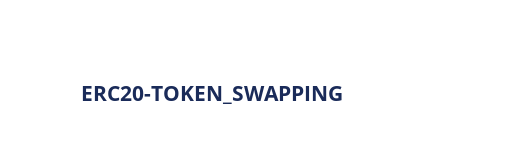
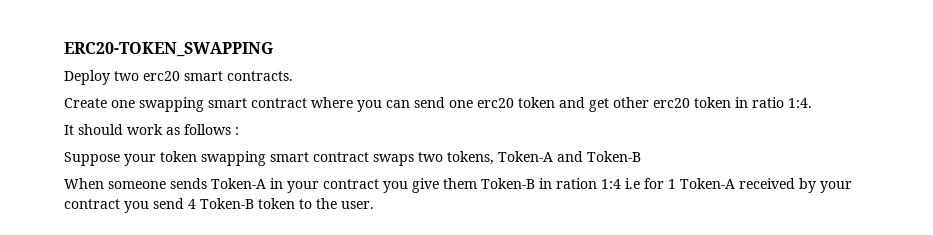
(343, 95) none -> [64,70,293,85] [64,97,812,112] [64,124,239,135] [64,151,641,166] [64,178,852,193] [64,198,374,213] // Deploy two erc20 smart contracts. // Create one swapping smart contract where you can send one erc20 token and get other erc20 token in ratio 1:4. // It should work as follows : // Suppose your token swapping smart contract swaps two tokens, Token-A and Token-B // When someone sends Token-A in your contract you give them Token-B in ration 1:4 i.e for 1 Token-A received by your contract you send 4 Token-B token to the user.

